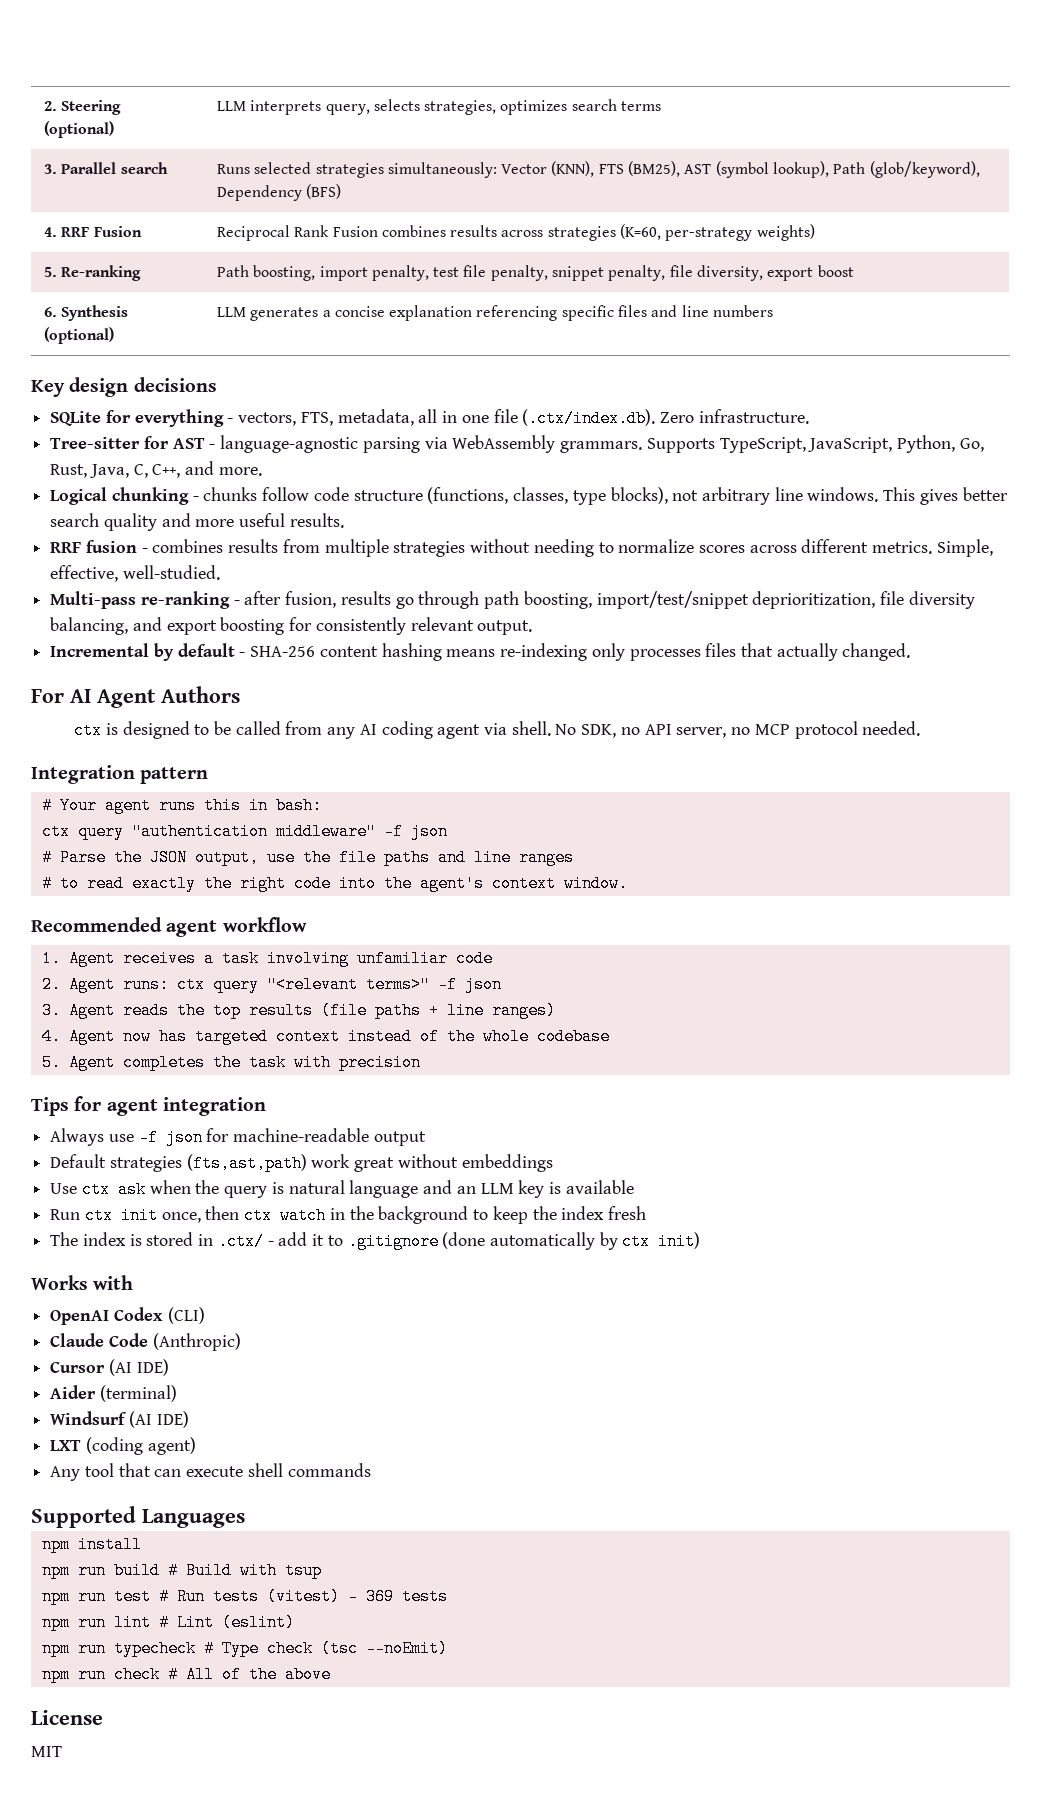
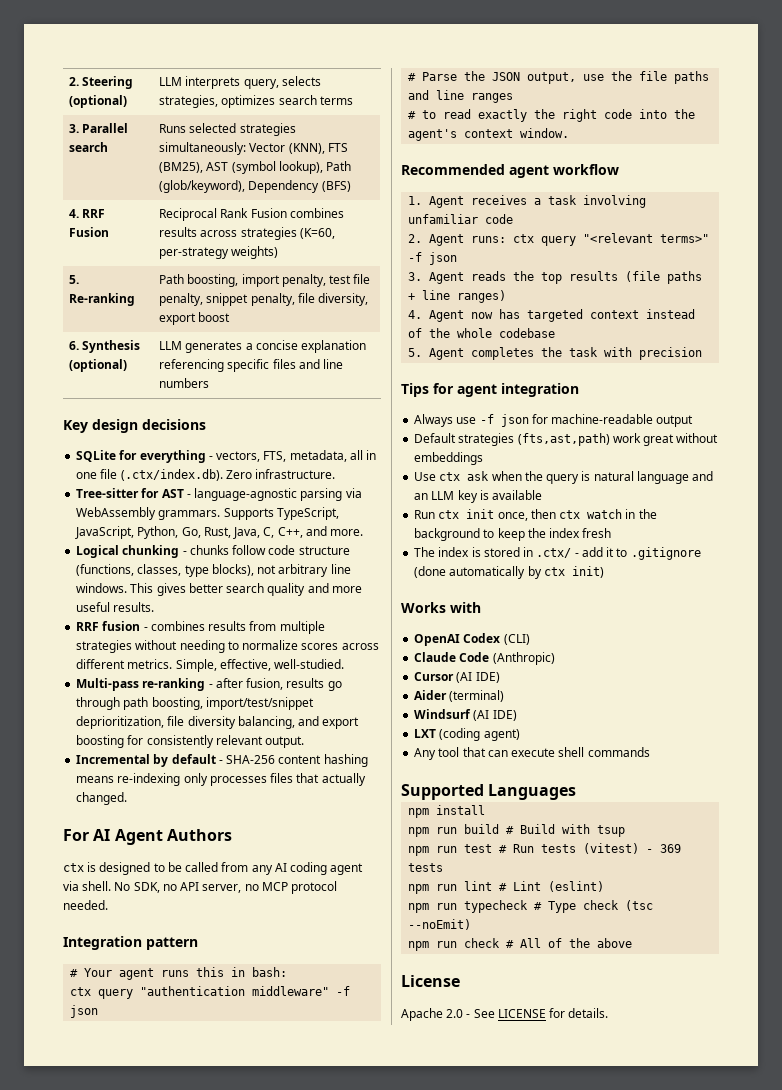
[31,1746,62,1757] MIT -> [401,1008,609,1021] Apache 2.0 - See LICENSE for details.

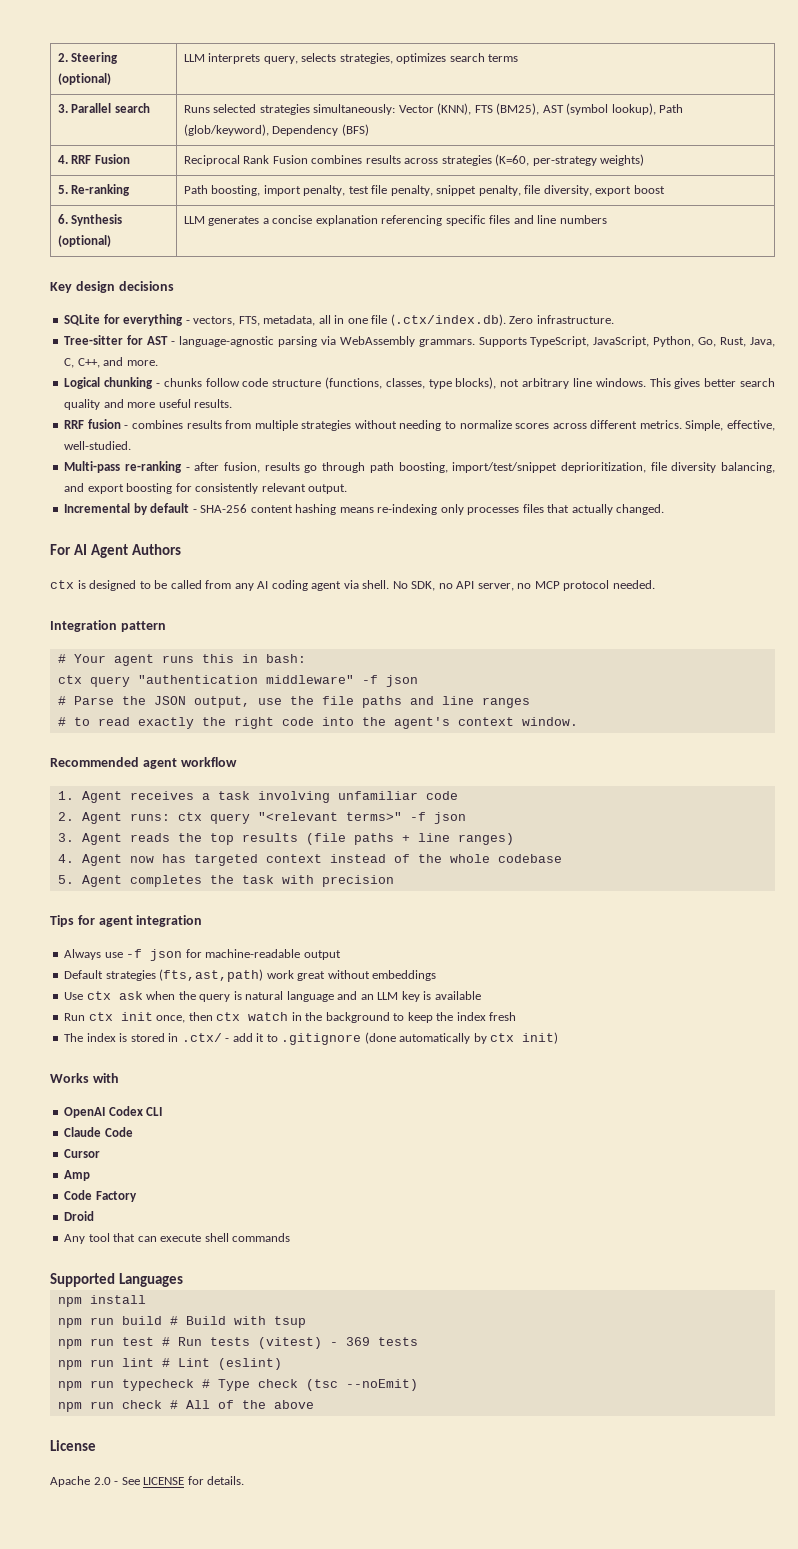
[503,634,530,645] (CLI) -> [146,1107,163,1116] CLI
[492,652,555,665] (Anthropic) -> (133, 1132) none
[456,672,500,683] [414,690,505,702] [414,709,517,721] [414,728,520,741] (AI IDE) // Aider (terminal) // Windsurf (AI IDE) // LXT (coding agent) -> [64,1170,91,1181] [64,1190,137,1202] [64,1211,95,1221] // Amp // Code Factory // Droid

